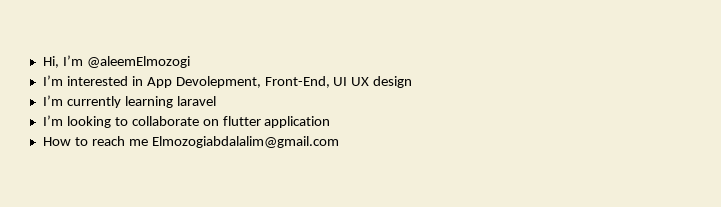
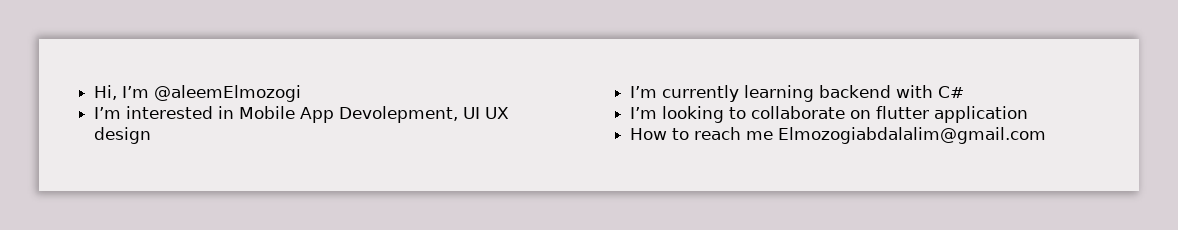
(143, 81) none -> [239,106,296,119] Mobile
[264,76,330,88] Front-End, -> (459, 114) none
[176,96,216,106] laravel -> [819,85,965,98] backend with C#

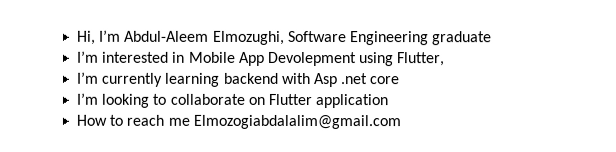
[154,85,302,102] @aleemElmozogi -> [124,30,493,46] Abdul-Aleem Elmozughi, Software Engineering graduate
[339,106,510,123] [94,127,152,144] Devolepment, UI UX design -> [267,51,446,67] Devolepment using Flutter,
[938,86,965,98] C# -> [312,73,400,88] Asp .net core
[876,106,930,119] flutter -> [267,93,312,106] Flutter

